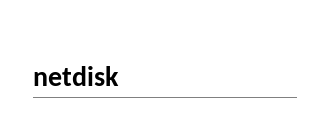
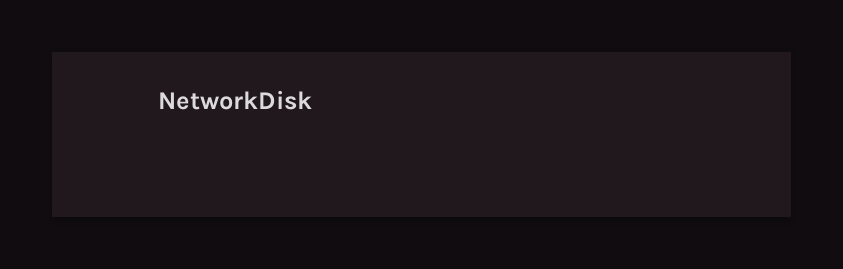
[33,66,119,86] netdisk -> [158,90,312,110] NetworkDisk

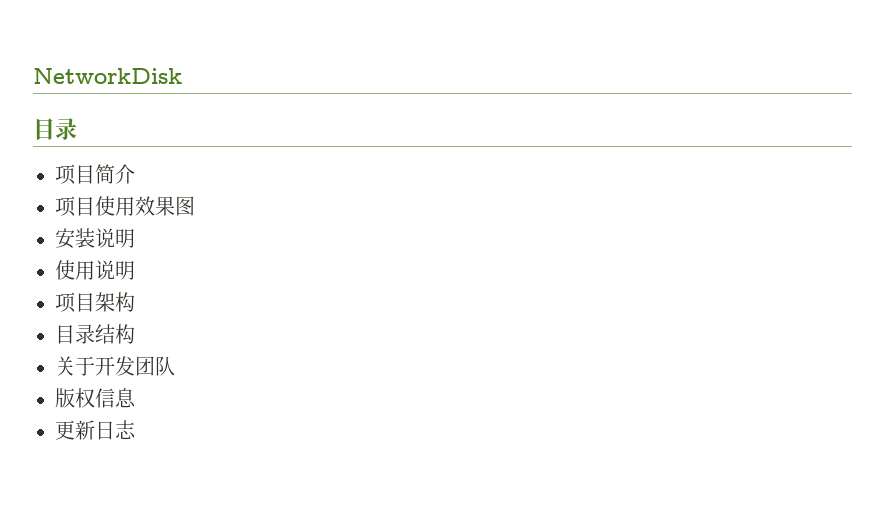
(312, 100) none -> [33,118,77,140] [55,164,135,185] [55,196,195,217] [55,228,135,249] [55,260,135,280] [55,292,135,313] [55,324,135,344] [55,356,175,376] [55,388,136,408] [55,420,136,440] // 目录 // 项目简介 // 项目使用效果图 // 安装说明 // 使用说明 // 项目架构 // 目录结构 // 关于开发团队 // 版权信息 // 更新日志

